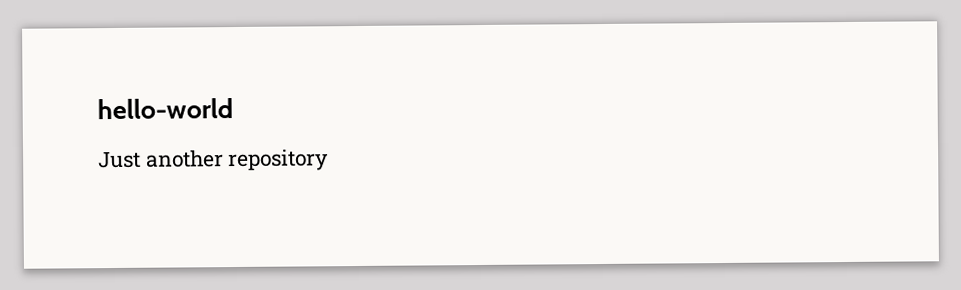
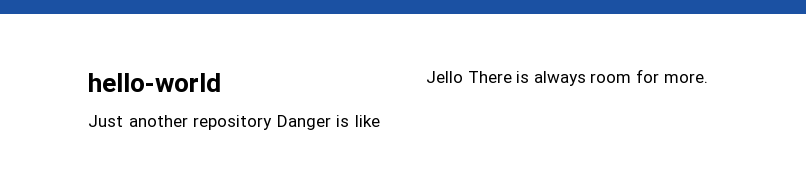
(330, 160) none -> [276,115,380,130] [426,69,708,86] Danger is like Jello There is always room for more.

